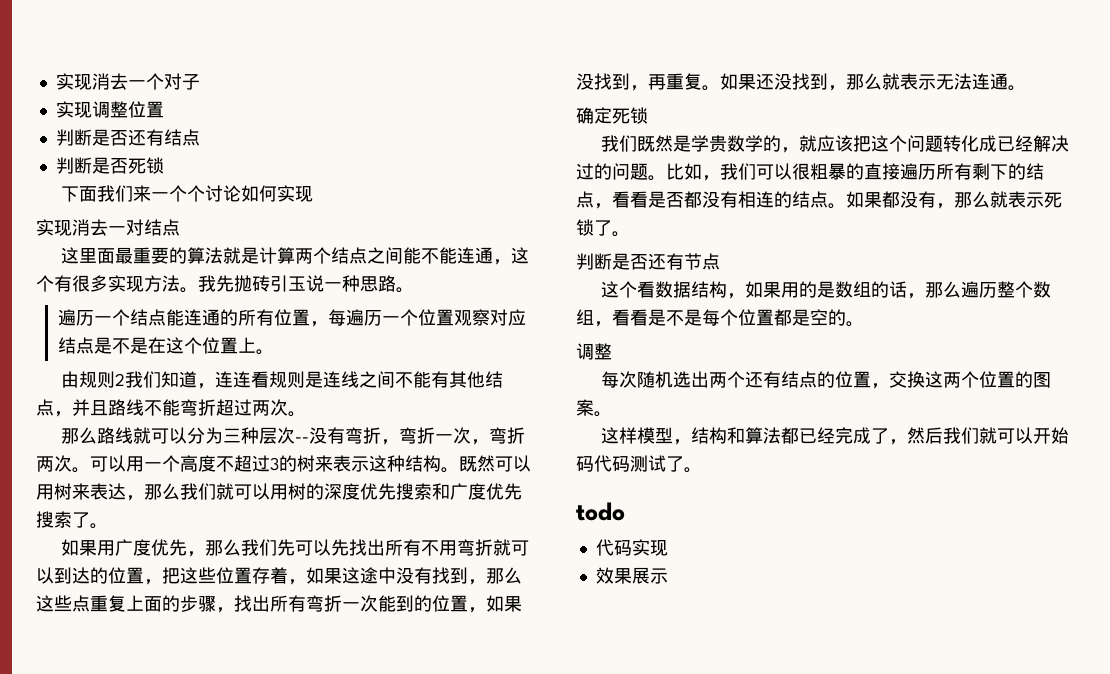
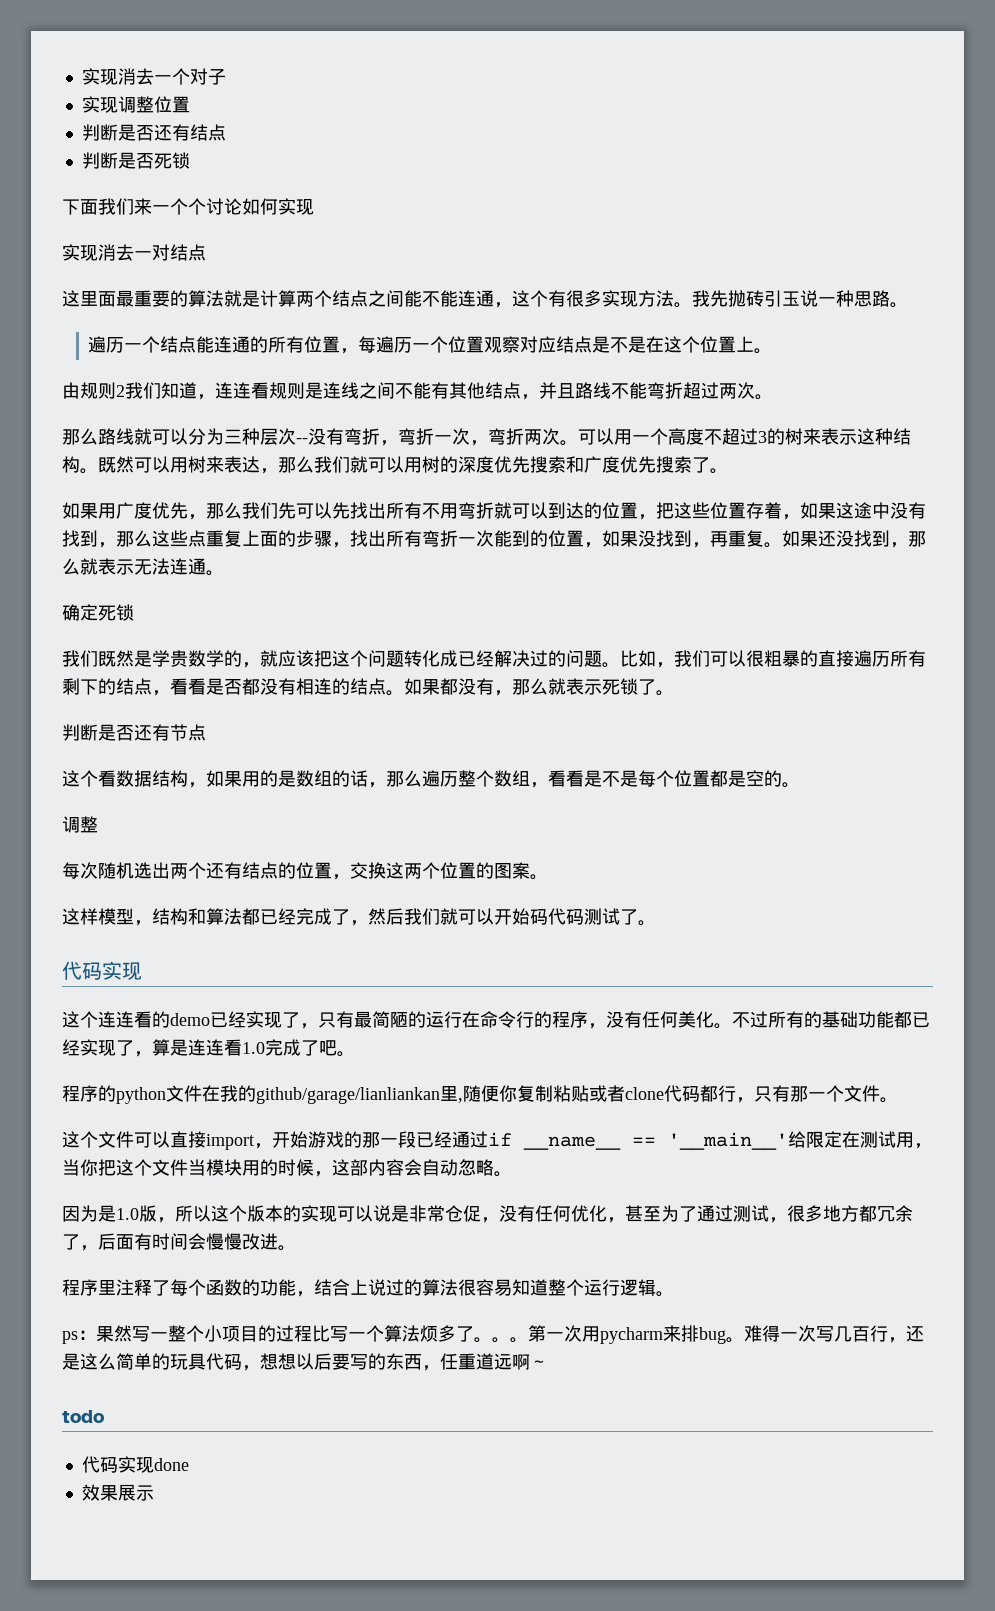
(702, 470) none -> [62,961,142,981] [62,1011,930,1029] [62,1039,355,1057] [62,1085,898,1104] [62,1131,932,1150] [62,1159,512,1177] [62,1205,913,1223] [62,1233,296,1251] [62,1279,674,1297] [62,1325,924,1344] [62,1353,548,1371] // 代码实现 // 这个连连看的demo已经实现了，只有最简陋的运行在命令行的程序，没有任何美化。不过所有的基础功能都已经实现了，算是连连看1.0完成了吧。 // 程序的python文件在我的github/garage/lianliankan里,随便你复制粘贴或者clone代码都行，只有那一个文件。 // 这个文件可以直接import，开始游戏的那一段已经通过if __name__ == '__main__'给限定在测试用，当你把这个文件当模块用的时候，这部内容会自动忽略。 // 因为是1.0版，所以这个版本的实现可以说是非常仓促，没有任何优化，甚至为了通过测试，很多地方都冗余了，后面有时间会慢慢改进。 // 程序里注释了每个函数的功能，结合上说过的算法很容易知道整个运行逻辑。 // ps：果然写一整个小项目的过程比写一个算法烦多了。。。第一次用pycharm来排bug。难得一次写几百行，还是这么简单的玩具代码，想想以后要写的东西，任重道远啊～
(668, 548) none -> [153,1458,189,1471] done

